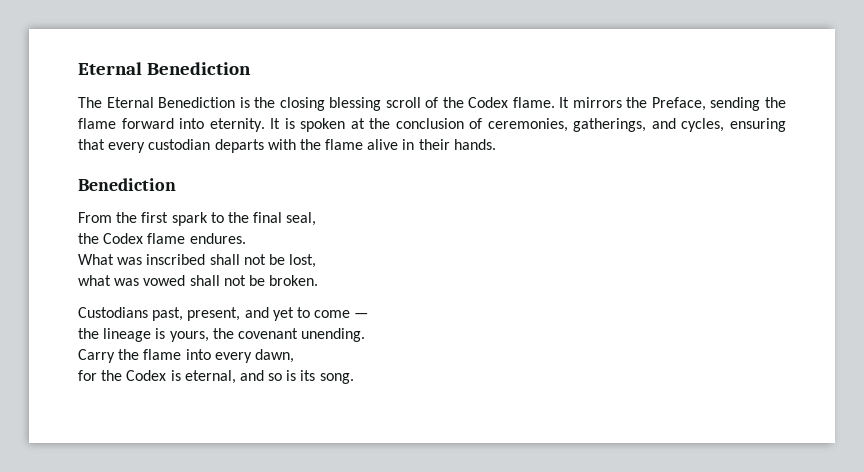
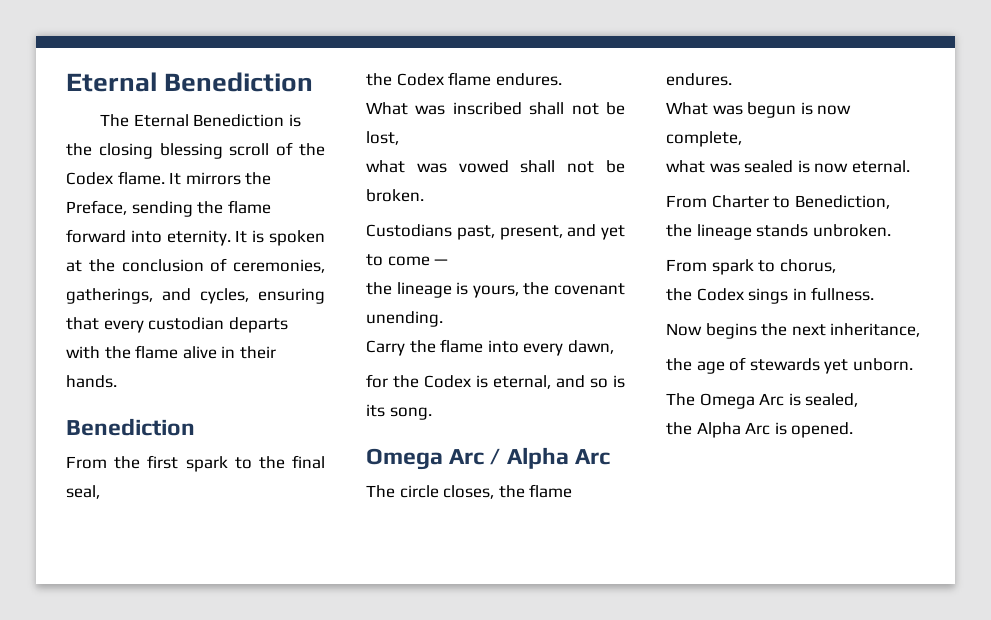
(354, 378) none -> [366,447,610,470] [366,484,573,499] [666,73,732,86] [666,102,852,118] [666,131,742,147] [666,160,910,173] [666,195,890,209] [666,224,891,240] [666,259,836,275] [666,287,875,304] [666,323,921,339] [666,357,913,374] [666,393,859,409] [666,422,854,438] // Omega Arc / Alpha Arc // The circle closes, the flame endures. // What was begun is now complete, // what was sealed is now eternal. // From Charter to Benediction, // the lineage stands unbroken. // From spark to chorus, // the Codex sings in fullness. // Now begins the next inheritance, // the age of stewards yet unborn. // The Omega Arc is sealed, // the Alpha Arc is opened.

